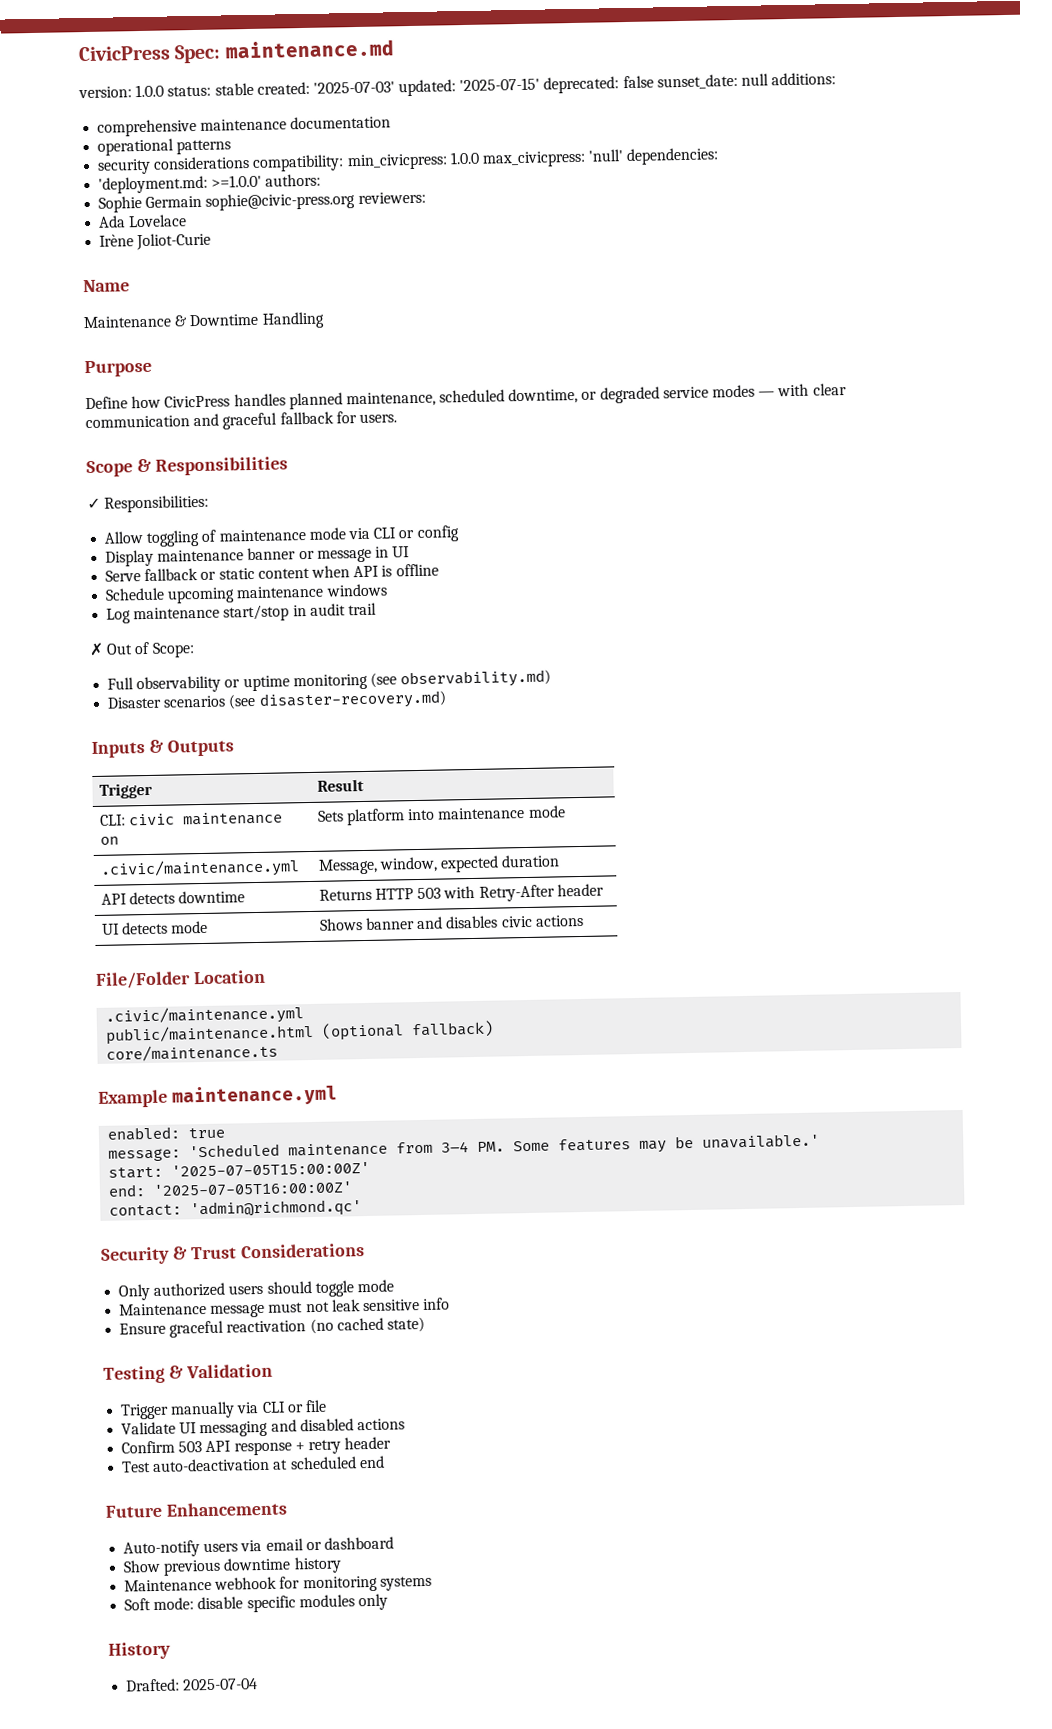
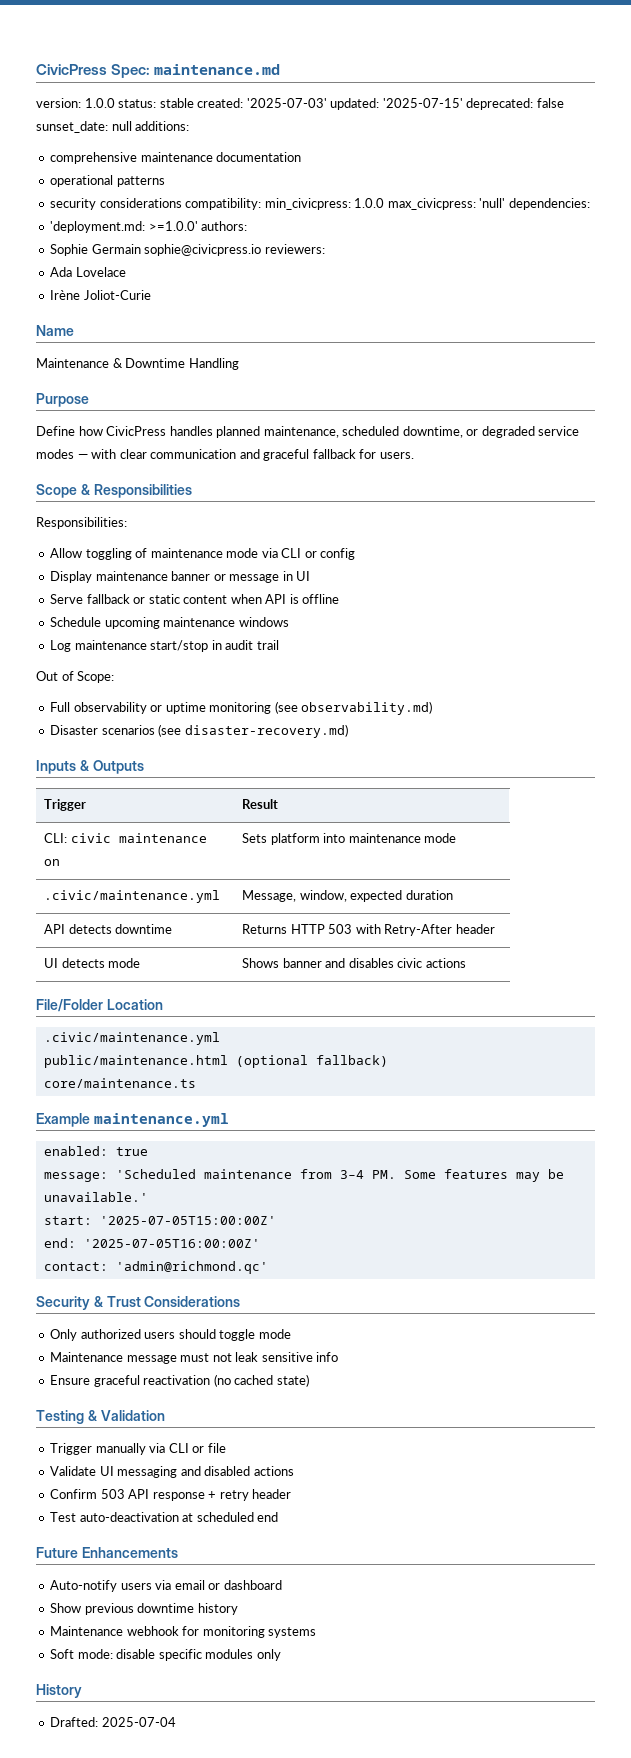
[205,192,356,211] sophie@civic-press.org -> [144,244,262,256] sophie@civicpress.io
[87,497,101,510] ✓ -> (192, 491) none
[89,642,104,657] ✗ -> (279, 645) none

